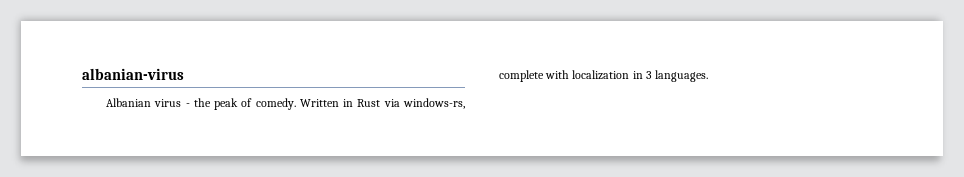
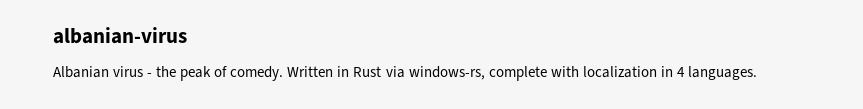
[645,71,652,79] 3 -> [676,67,685,77] 4

